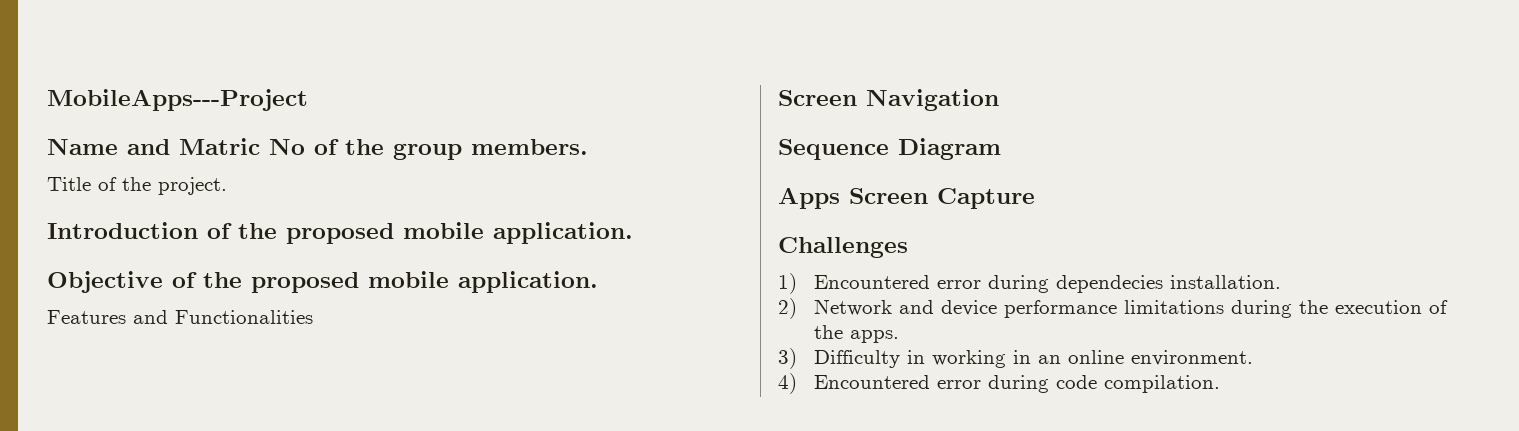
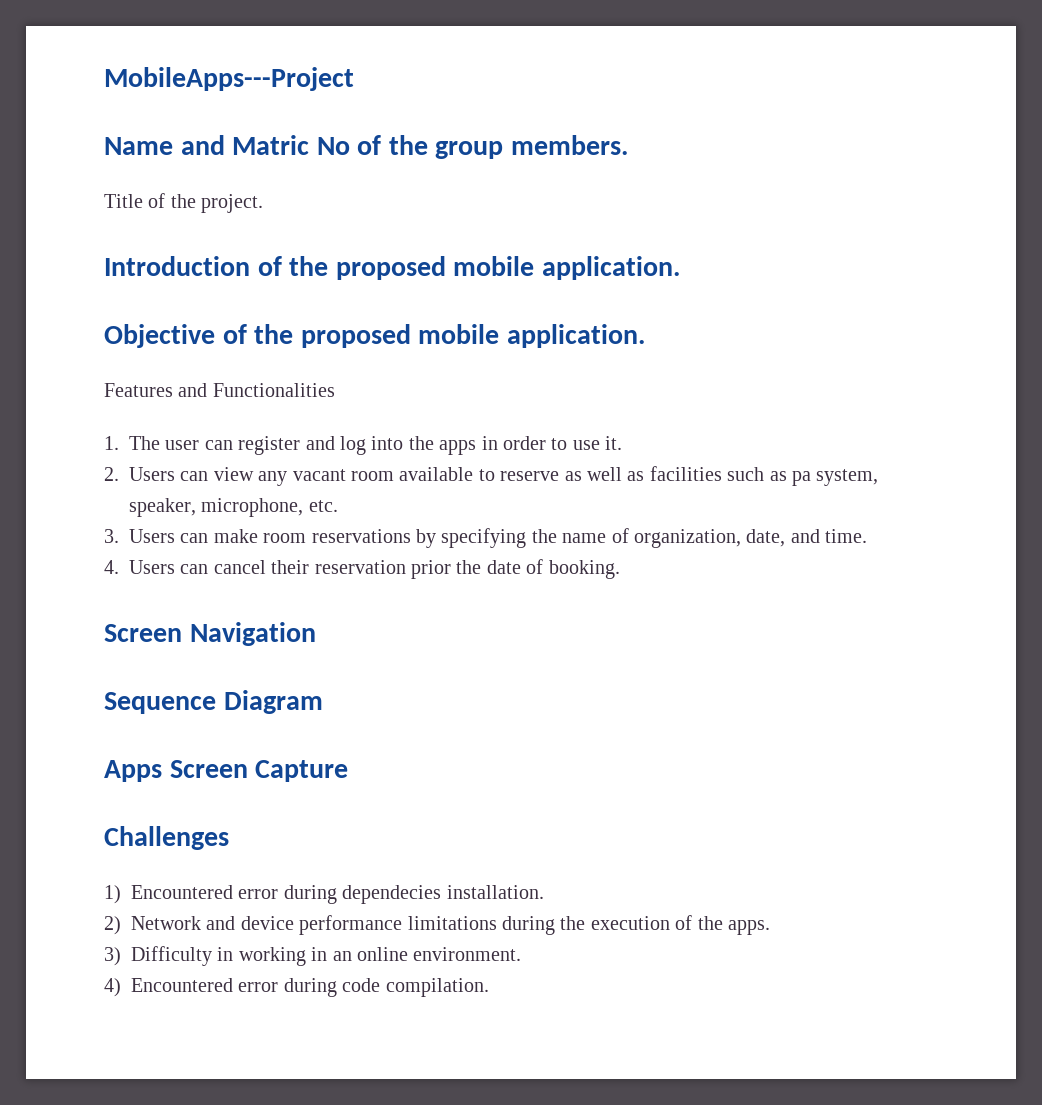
(313, 317) none -> [104,436,623,455] [104,466,879,486] [129,498,338,517] [104,528,868,548] [104,559,620,579] // 1. The user can register and log into the apps in order to use it. // 2. Users can view any vacant room available to reserve as well as facilities such as pa system, speaker, microphone, etc. // 3. Users can make room reservations by specifying the name of organization, date, and time. // 4. Users can cancel their reservation prior the date of booking.

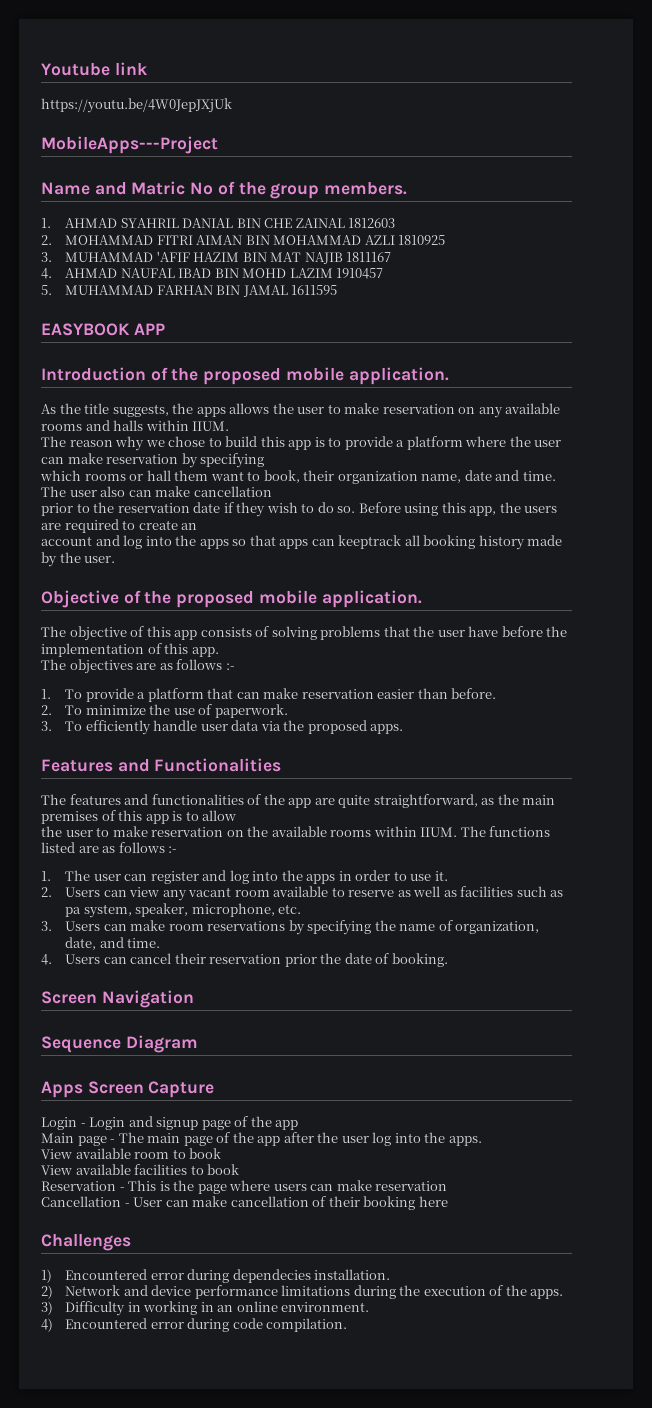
(104, 79) none -> [41,62,148,76] [41,98,232,113] Youtube link // https://youtu.be/4W0JepJXjUk //
[104,193,264,213] Title of the project. -> [41,218,396,228] [41,235,446,245] [41,251,392,264] [41,268,384,279] [41,285,338,297] [41,323,165,336] 1. AHMAD SYAHRIL DANIAL BIN CHE ZAINAL 1812603 // 2. MOHAMMAD FITRI AIMAN BIN MOHAMMAD AZLI 1810925 // 3. MUHAMMAD 'AFIF HAZIM BIN MAT NAJIB 1811167 // 4. AHMAD NAUFAL IBAD BIN MOHD LAZIM 1910457 // 5. MUHAMMAD FARHAN BIN JAMAL 1611595 // EASYBOOK APP
(680, 268) none -> [41,403,561,418] [41,420,230,431] [41,436,562,451] [41,453,265,468] [40,470,556,484] [41,486,272,497] [41,502,558,517] [41,519,198,533] [41,535,563,550] [41,552,116,567] // As the title suggests, the apps allows the user to make reservation on any available rooms and halls within IIUM. // The reason why we chose to build this app is to provide a platform where the user can make reservation by specifying // which rooms or hall them want to book, their organization name, date and time. The user also can make cancellation // prior to the reservation date if they wish to do so. Before using this app, the users are required to create an // account and log into the apps so that apps can keeptrack all booking history made by the user.
[104,383,335,397] Features and Functionalities -> [41,626,568,641] [41,643,219,657] [41,659,235,674] [41,688,497,702] [41,704,288,718] [41,720,404,735] [41,758,282,772] [41,794,556,808] [41,810,237,824] [41,826,551,837] [41,842,178,853] The objective of this app consists of solving problems that the user have before the implementation of this app. // The objectives are as follows :- // 1. To provide a platform that can make reservation easier than before. // 2. To minimize the use of paperwork. // 3. To efficiently handle user data via the proposed apps. // Features and Functionalities // The features and functionalities of the app are quite straightforward, as the main premises of this app is to allow // the user to make reservation on the available rooms within IIUM. The functions listed are as follows :-
(349, 771) none -> [41,1116,299,1130] [41,1132,482,1146] [41,1148,222,1159] [41,1164,240,1175] [41,1180,448,1194] [41,1196,448,1210] // Login - Login and signup page of the app // Main page - The main page of the app after the user log into the apps. // View available room to book // View available facilities to book // Reservation - This is the page where users can make reservation // Cancellation - User can make cancellation of their booking here

